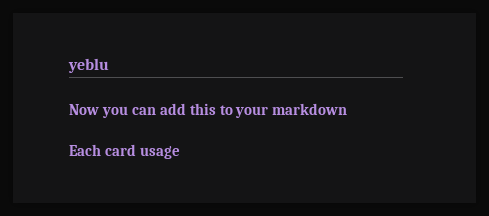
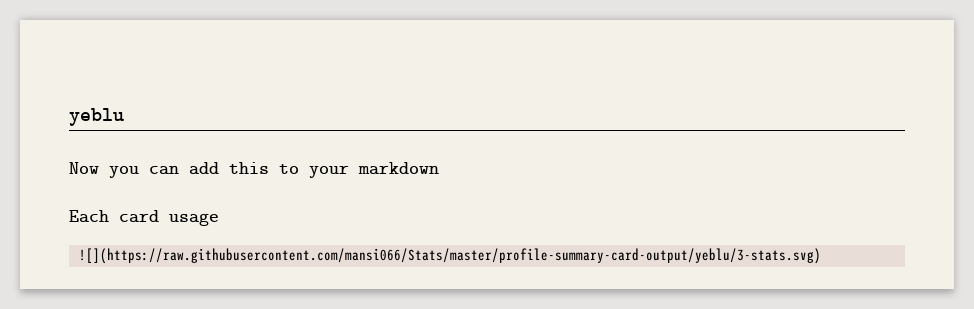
(180, 152) none -> [78,248,821,264] // ![](https://raw.githubusercontent.com/mansi066/Stats/master/profile-summary-card-output/yeblu/3-stats.svg)

